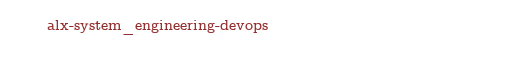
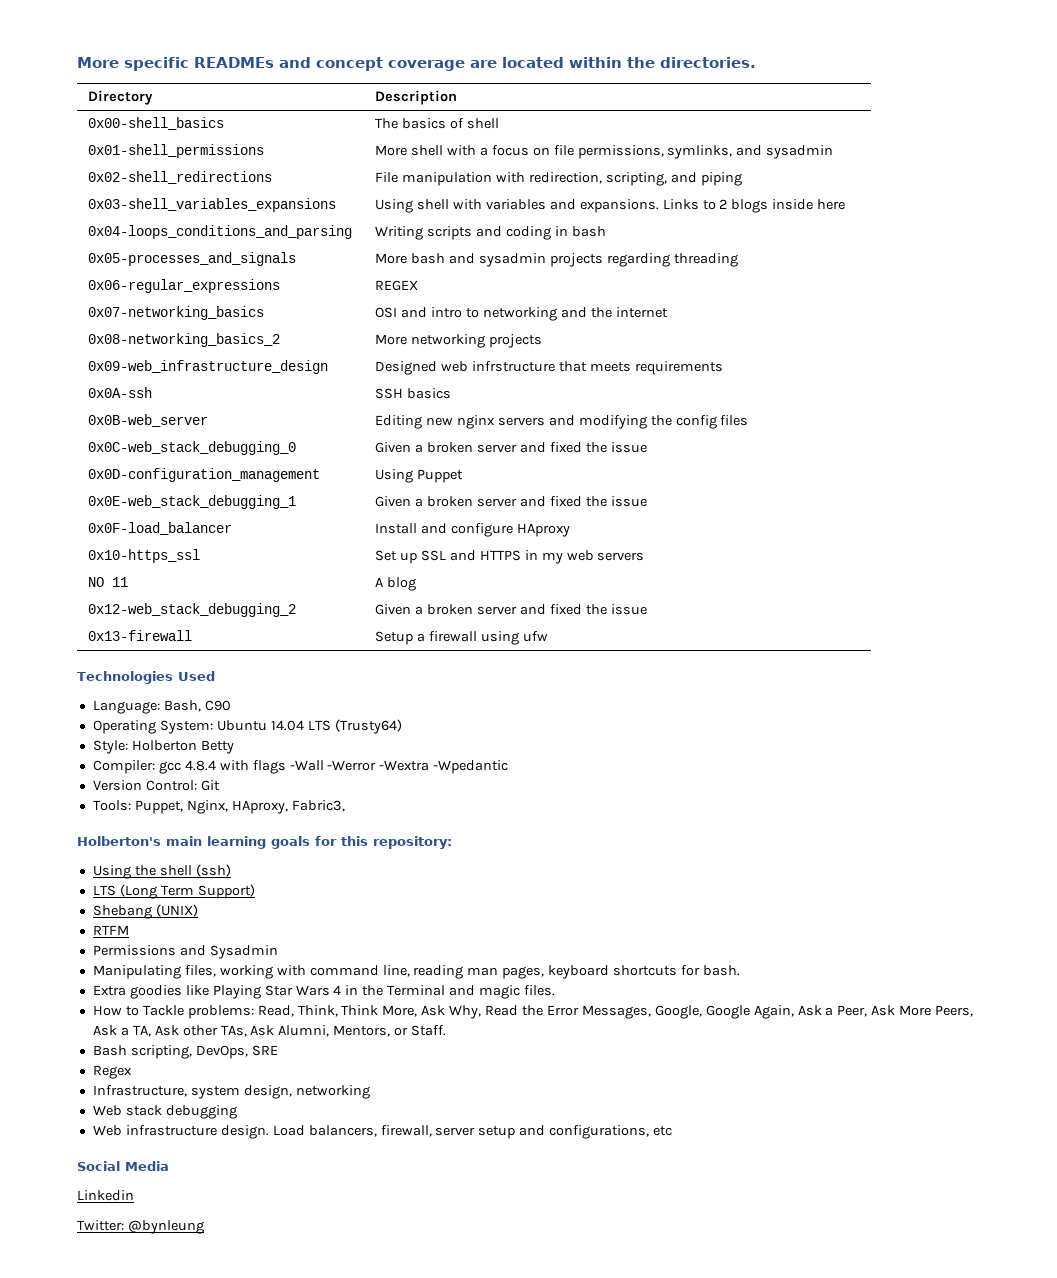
[47,20,268,35] alx-system_engineering-devops -> [77,57,756,71] [88,90,154,105] [375,90,458,105] [88,117,225,130] [375,118,499,129] [88,144,265,158] [375,145,834,159] [88,171,273,184] [375,172,742,186] [88,198,337,212] [375,199,846,213] [88,225,353,239] [375,226,606,240] [88,252,297,266] [375,253,738,267] [88,279,281,293] [375,280,419,291] [88,306,265,320] [375,307,668,321] [88,333,281,347] [375,334,543,348] [88,360,329,374] [375,361,723,375] [88,387,153,398] [375,388,452,399] [88,414,209,427] [375,415,749,429] [88,441,297,455] [375,442,647,453] [88,468,321,482] [375,469,464,483] [88,495,297,509] [375,496,647,507] [88,522,233,535] [375,523,570,537] [88,549,201,563] [375,550,645,564] [88,577,129,587] [375,577,417,591] [88,603,297,617] [375,604,647,615] [88,630,193,641] [375,631,548,645] [77,671,215,684] [92,700,231,714] [92,719,402,734] [92,740,234,754] [92,760,509,774] [92,780,220,791] [92,800,345,814] [77,836,452,849] [92,864,231,879] [92,884,255,899] [92,904,198,919] [92,925,129,935] [92,945,278,959] [92,965,740,979] [92,985,555,999] [92,1005,974,1019] [92,1025,447,1037] [92,1045,278,1059] [92,1065,132,1079] [92,1085,370,1099] [92,1105,237,1119] [92,1125,673,1139] [77,1161,169,1171] [77,1190,134,1201] [77,1220,204,1234] More specific READMEs and concept coverage are located within the directories. // Directory | Description // 0x00-shell_basics | The basics of shell // 0x01-shell_permissions | More shell with a focus on file permissions, symlinks, and sysadmin // 0x02-shell_redirections | File manipulation with redirection, scripting, and piping // 0x03-shell_variables_expansions | Using shell with variables and expansions. Links to 2 blogs inside here // 0x04-loops_conditions_and_parsing | Writing scripts and coding in bash // 0x05-processes_and_signals | More bash and sysadmin projects regarding threading // 0x06-regular_expressions | REGEX // 0x07-networking_basics | OSI and intro to networking and the internet // 0x08-networking_basics_2 | More networking projects // 0x09-web_infrastructure_design | Designed web infrstructure that meets requirements // 0x0A-ssh | SSH basics // 0x0B-web_server | Editing new nginx servers and modifying the config files // 0x0C-web_stack_debugging_0 | Given a broken server and fixed the issue // 0x0D-configuration_management | Using Puppet // 0x0E-web_stack_debugging_1 | Given a broken server and fixed the issue // 0x0F-load_balancer | Install and configure HAproxy // 0x10-https_ssl | Set up SSL and HTTPS in my web servers // NO 11 | A blog // 0x12-web_stack_debugging_2 | Given a broken server and fixed the issue // 0x13-firewall | Setup a firewall using ufw // Technologies Used // Language: Bash, C90 // Operating System: Ubuntu 14.04 LTS (Trusty64) // Style: Holberton Betty // Compiler: gcc 4.8.4 with flags -Wall -Werror -Wextra -Wpedantic // Version Control: Git // Tools: Puppet, Nginx, HAproxy, Fabric3, // Holberton's main learning goals for this repository: // Using the shell (ssh) // LTS (Long Term Support) // Shebang (UNIX) // RTFM // Permissions and Sysadmin // Manipulating files, working with command line, reading man pages, keyboard shortcuts for bash. // Extra goodies like Playing Star Wars 4 in the Terminal and magic files. // How to Tackle problems: Read, Think, Think More, Ask Why, Read the Error Messages, Google, Google Again, Ask a Peer, Ask More Peers, Ask a TA, Ask other TAs, Ask Alumni, Mentors, or Staff. // Bash scripting, DevOps, SRE // Regex // Infrastructure, system design, networking // Web stack debugging // Web infrastructure design. Load balancers, firewall, server setup and configurations, etc // Social Media // Linkedin // Twitter: @bynleung

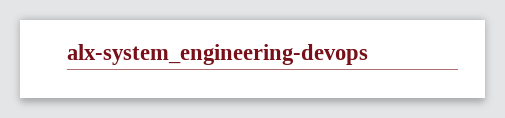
[77,57,756,71] [88,90,154,105] [375,90,458,105] [88,117,225,130] [375,118,499,129] [88,144,265,158] [375,145,834,159] [88,171,273,184] [375,172,742,186] [88,198,337,212] [375,199,846,213] [88,225,353,239] [375,226,606,240] [88,252,297,266] [375,253,738,267] [88,279,281,293] [375,280,419,291] [88,306,265,320] [375,307,668,321] [88,333,281,347] [375,334,543,348] [88,360,329,374] [375,361,723,375] [88,387,153,398] [375,388,452,399] [88,414,209,427] [375,415,749,429] [88,441,297,455] [375,442,647,453] [88,468,321,482] [375,469,464,483] [88,495,297,509] [375,496,647,507] [88,522,233,535] [375,523,570,537] [88,549,201,563] [375,550,645,564] [88,577,129,587] [375,577,417,591] [88,603,297,617] [375,604,647,615] [88,630,193,641] [375,631,548,645] [77,671,215,684] [92,700,231,714] [92,719,402,734] [92,740,234,754] [92,760,509,774] [92,780,220,791] [92,800,345,814] [77,836,452,849] [92,864,231,879] [92,884,255,899] [92,904,198,919] [92,925,129,935] [92,945,278,959] [92,965,740,979] [92,985,555,999] [92,1005,974,1019] [92,1025,447,1037] [92,1045,278,1059] [92,1065,132,1079] [92,1085,370,1099] [92,1105,237,1119] [92,1125,673,1139] [77,1161,169,1171] [77,1190,134,1201] [77,1220,204,1234] More specific READMEs and concept coverage are located within the directories. // Directory | Description // 0x00-shell_basics | The basics of shell // 0x01-shell_permissions | More shell with a focus on file permissions, symlinks, and sysadmin // 0x02-shell_redirections | File manipulation with redirection, scripting, and piping // 0x03-shell_variables_expansions | Using shell with variables and expansions. Links to 2 blogs inside here // 0x04-loops_conditions_and_parsing | Writing scripts and coding in bash // 0x05-processes_and_signals | More bash and sysadmin projects regarding threading // 0x06-regular_expressions | REGEX // 0x07-networking_basics | OSI and intro to networking and the internet // 0x08-networking_basics_2 | More networking projects // 0x09-web_infrastructure_design | Designed web infrstructure that meets requirements // 0x0A-ssh | SSH basics // 0x0B-web_server | Editing new nginx servers and modifying the config files // 0x0C-web_stack_debugging_0 | Given a broken server and fixed the issue // 0x0D-configuration_management | Using Puppet // 0x0E-web_stack_debugging_1 | Given a broken server and fixed the issue // 0x0F-load_balancer | Install and configure HAproxy // 0x10-https_ssl | Set up SSL and HTTPS in my web servers // NO 11 | A blog // 0x12-web_stack_debugging_2 | Given a broken server and fixed the issue // 0x13-firewall | Setup a firewall using ufw // Technologies Used // Language: Bash, C90 // Operating System: Ubuntu 14.04 LTS (Trusty64) // Style: Holberton Betty // Compiler: gcc 4.8.4 with flags -Wall -Werror -Wextra -Wpedantic // Version Control: Git // Tools: Puppet, Nginx, HAproxy, Fabric3, // Holberton's main learning goals for this repository: // Using the shell (ssh) // LTS (Long Term Support) // Shebang (UNIX) // RTFM // Permissions and Sysadmin // Manipulating files, working with command line, reading man pages, keyboard shortcuts for bash. // Extra goodies like Playing Star Wars 4 in the Terminal and magic files. // How to Tackle problems: Read, Think, Think More, Ask Why, Read the Error Messages, Google, Google Again, Ask a Peer, Ask More Peers, Ask a TA, Ask other TAs, Ask Alumni, Mentors, or Staff. // Bash scripting, DevOps, SRE // Regex // Infrastructure, system design, networking // Web stack debugging // Web infrastructure design. Load balancers, firewall, server setup and configurations, etc // Social Media // Linkedin // Twitter: @bynleung -> [67,44,368,65] alx-system_engineering-devops

